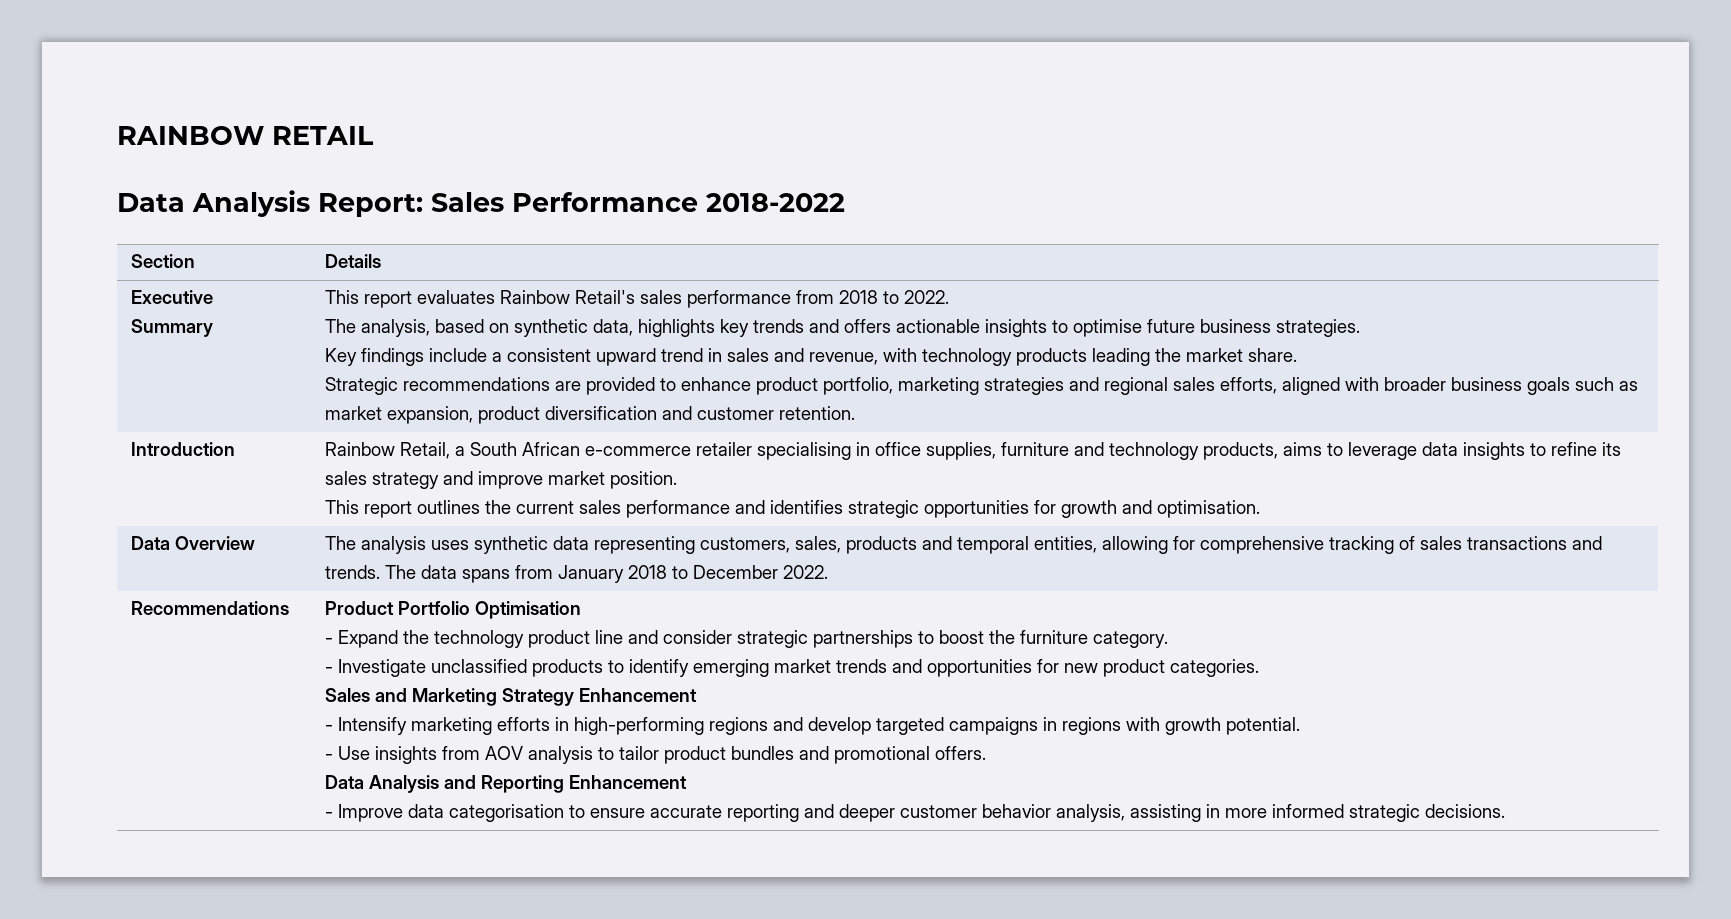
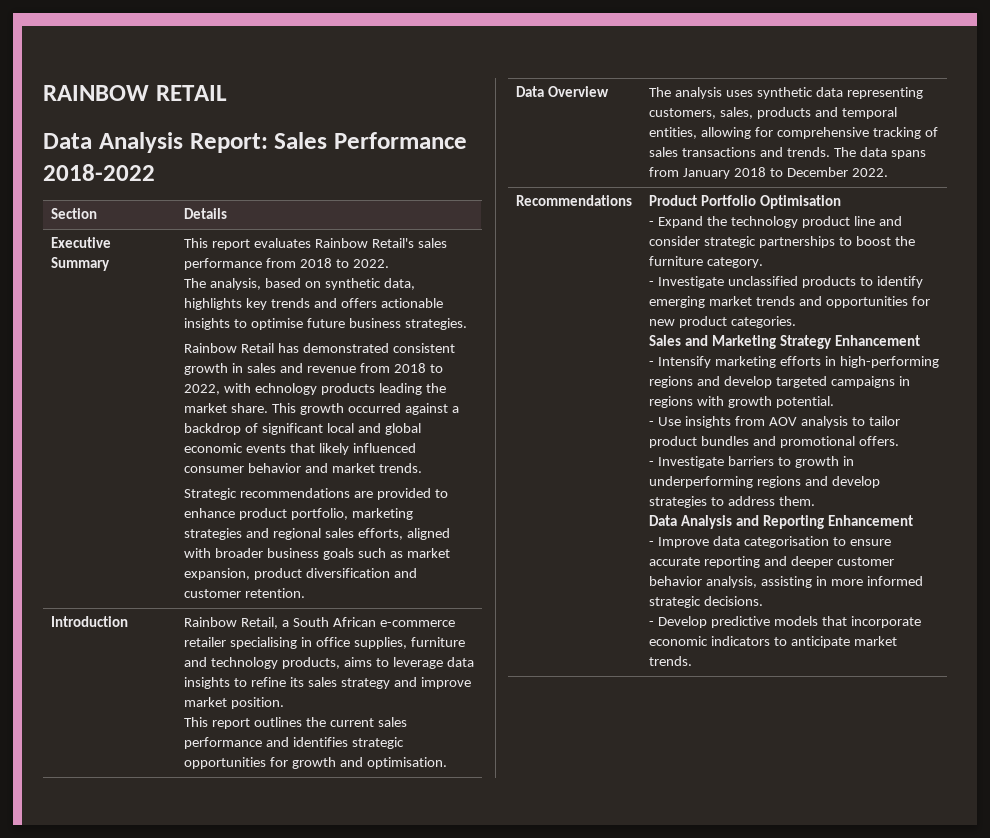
[324,348,1012,366] Key findings include a consistent upward trend in sales and revenue, with technology -> [184,343,455,353] [184,363,443,375] [184,383,317,395] Rainbow Retail has demonstrated consistent growth in sales and revenue from 2018 to 2022, with echnology
(1297, 355) none -> [271,403,459,415] [184,423,421,435] [184,443,416,455] [184,463,422,473] This growth occurred against a backdrop of significant local and global economic events that likely influenced consumer behavior and market trends.
(986, 753) none -> [649,456,854,468] [649,476,880,488] [649,496,815,508] // - Investigate barriers to growth in underperforming regions and develop strategies to address them.
(1505, 811) none -> [649,616,921,628] [649,636,897,648] [649,656,693,666] // - Develop predictive models that incorporate economic indicators to anticipate market trends.

